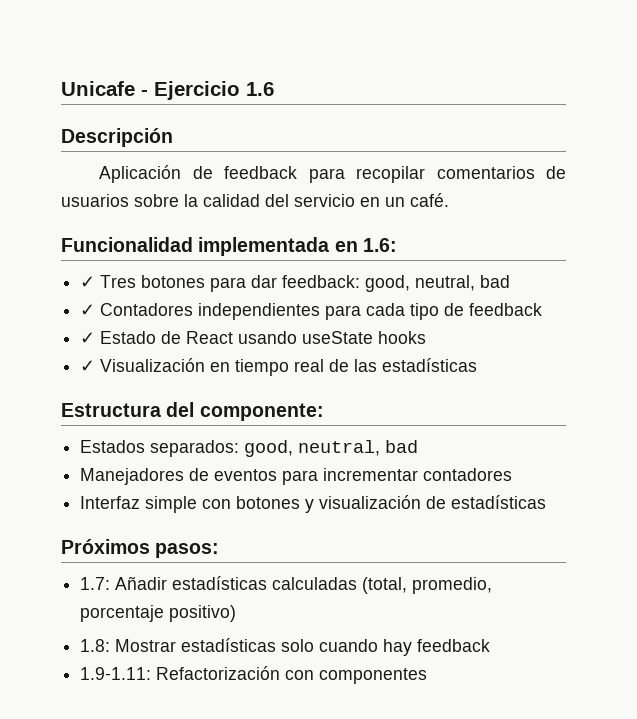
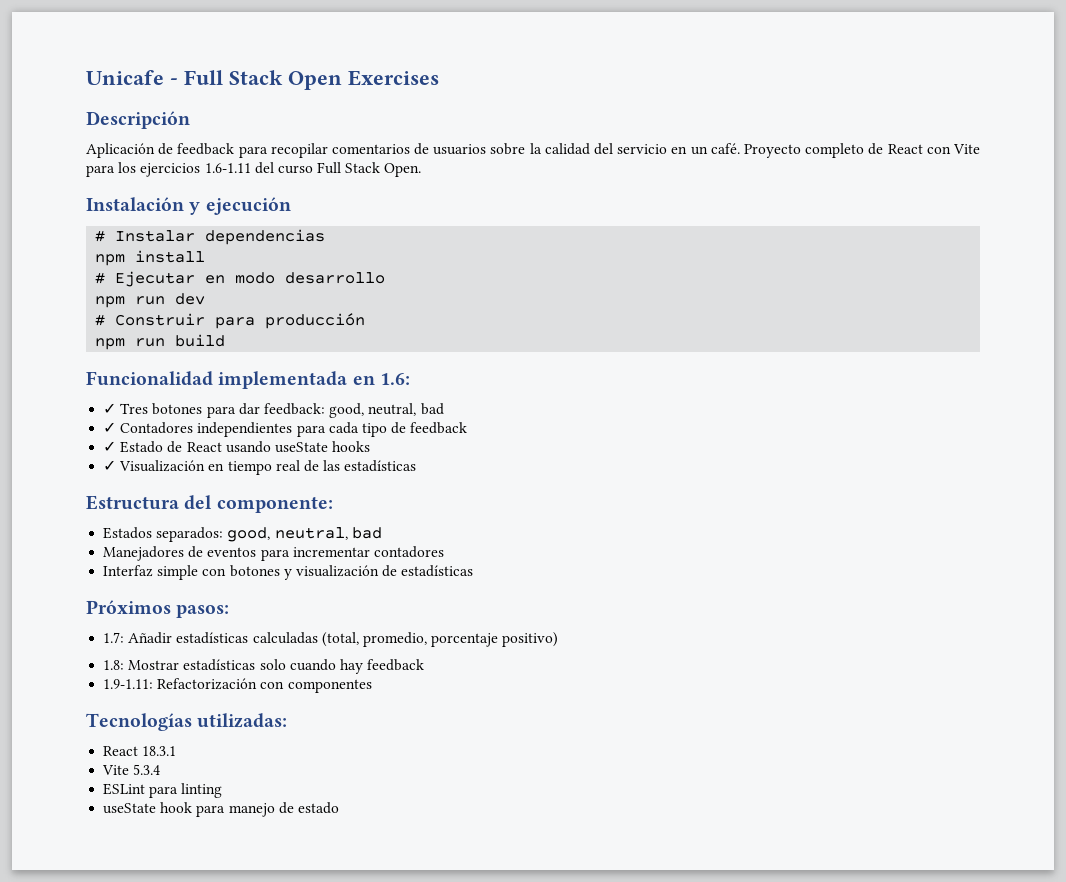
[154,81,274,100] Ejercicio 1.6 -> [184,70,439,90] Full Stack Open Exercises
(449, 200) none -> [743,143,980,158] [86,162,422,177] [86,197,291,215] [95,229,326,245] [95,250,206,266] [95,271,386,287] [95,293,206,308] [95,313,366,329] [95,334,226,350] Proyecto completo de React con Vite para los ejercicios 1.6-1.11 del curso Full Stack Open. // Instalación y ejecución // # Instalar dependencias // npm install // # Ejecutar en modo desarrollo // npm run dev // # Construir para producción // npm run build
(428, 676) none -> [86,713,288,731] [103,746,177,756] [102,764,161,775] [103,783,223,798] [103,802,339,817] // Tecnologías utilizadas: // React 18.3.1 // Vite 5.3.4 // ESLint para linting // useState hook para manejo de estado

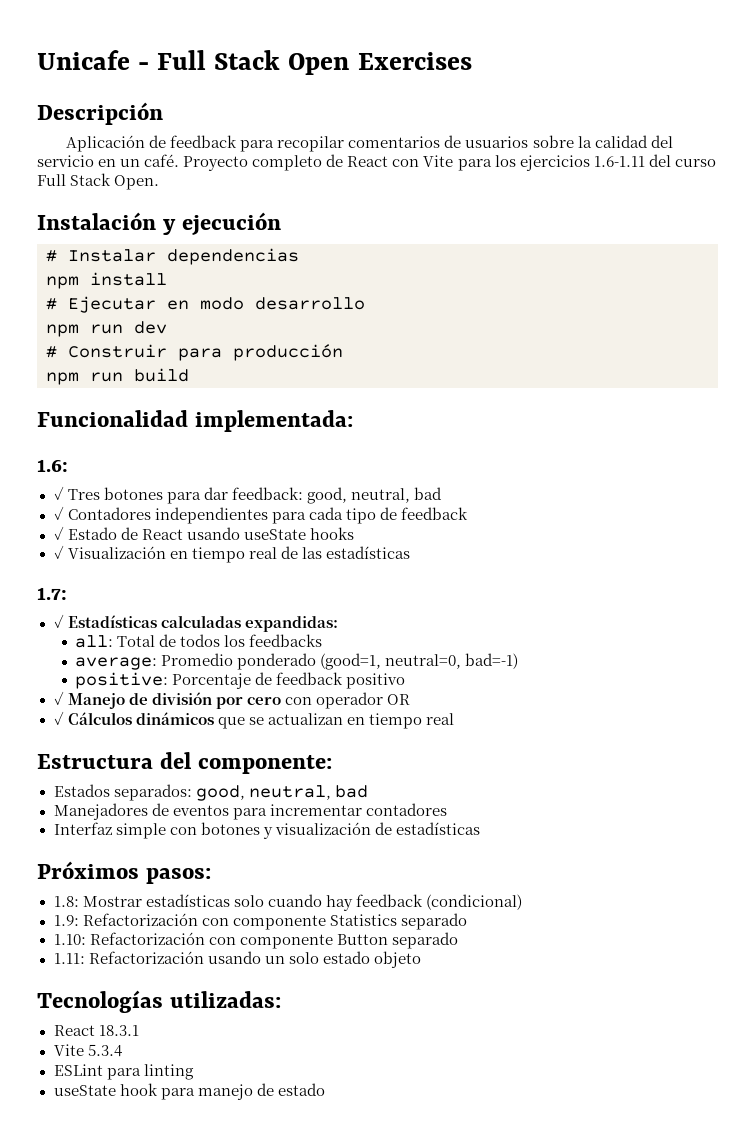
[218,371,375,389] implementada en -> [195,410,354,432] implementada: //
(417, 466) none -> [37,587,67,600] [53,614,338,632] [75,634,323,648] [75,653,519,670] [75,672,406,689] [53,691,410,709] [53,711,454,729] // 1.7: // ✓ Estadísticas calculadas expandidas: // all: Total de todos los feedbacks // average: Promedio ponderado (good=1, neutral=0, bad=-1) // positive: Porcentaje de feedback positivo // ✓ Manejo de división por cero con operador OR // ✓ Cálculos dinámicos que se actualizan en tiempo real
[103,632,559,647] // 1.7: Añadir estadísticas calculadas (total, promedio, porcentaje positivo) -> (212, 876) none
[103,678,372,693] // 1.9-1.11: Refactorización con componentes -> [425,894,522,910] [53,913,467,930] [53,932,458,949] [53,951,421,968] (condicional) // 1.9: Refactorización con componente Statistics separado // 1.10: Refactorización con componente Button separado // 1.11: Refactorización usando un solo estado objeto

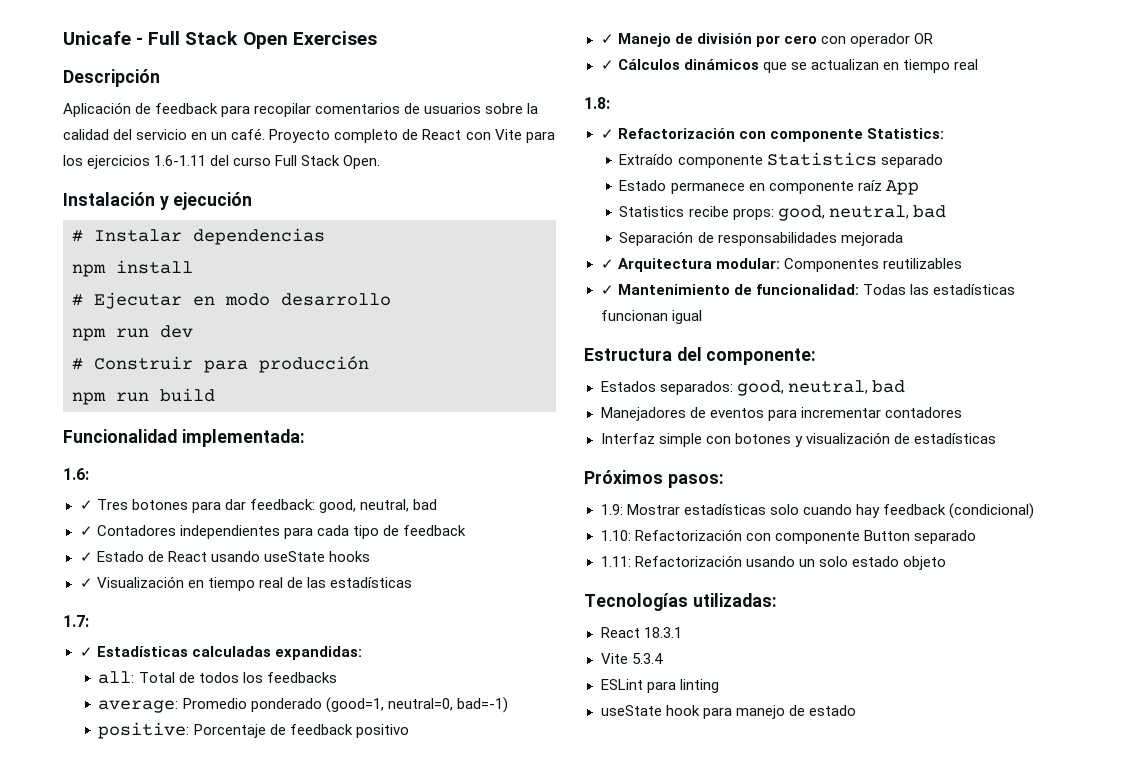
(454, 719) none -> [584,97,610,109] [600,128,944,142] [619,152,943,168] [619,180,919,195] [619,205,946,221] [619,231,903,246] [600,258,962,272] [600,284,1015,295] [600,310,702,324] // 1.8: // ✓ Refactorización con componente Statistics: // Extraído componente Statistics separado // Estado permanece en componente raíz App // Statistics recibe props: good, neutral, bad // Separación de responsabilidades mejorada // ✓ Arquitectura modular: Componentes reutilizables // ✓ Mantenimiento de funcionalidad: Todas las estadísticas funcionan igual
[53,896,79,907] 1.8: -> [600,504,623,515] 1.9:
[53,913,467,930] // 1.9: Refactorización con componente Statistics separado -> (1034, 511) none

